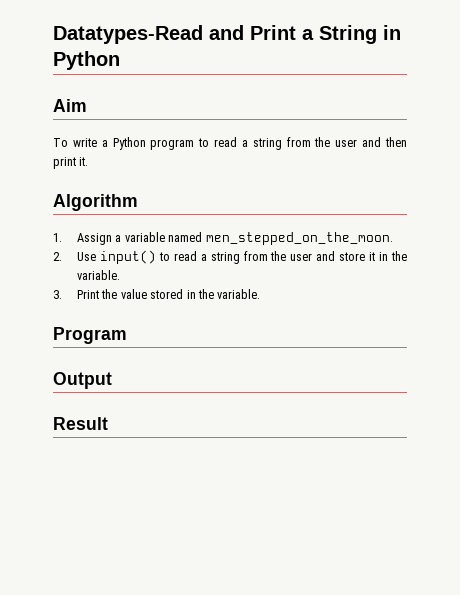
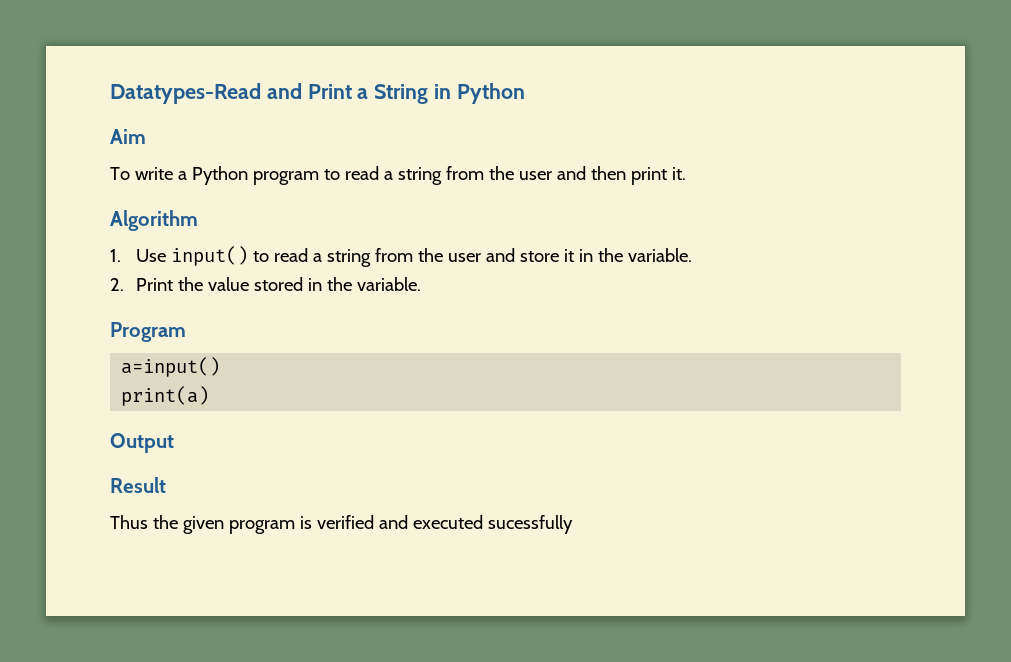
[76,232,393,245] [53,252,62,261] Assign a variable named men_stepped_on_the_moon. // 2. -> (121, 255) none
[53,290,62,299] 3. -> [110,278,124,291] 2.
(127, 335) none -> [121,357,221,377] [121,386,210,406] // a=input() // print(a)
(108, 423) none -> [110,515,573,534] // Thus the given program is verified and executed sucessfully

